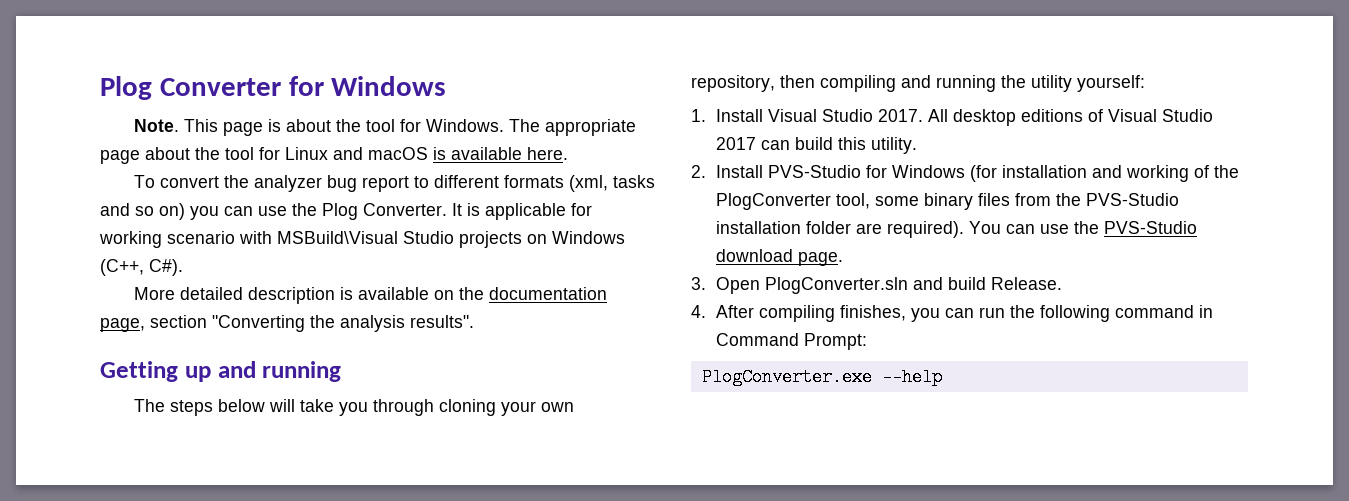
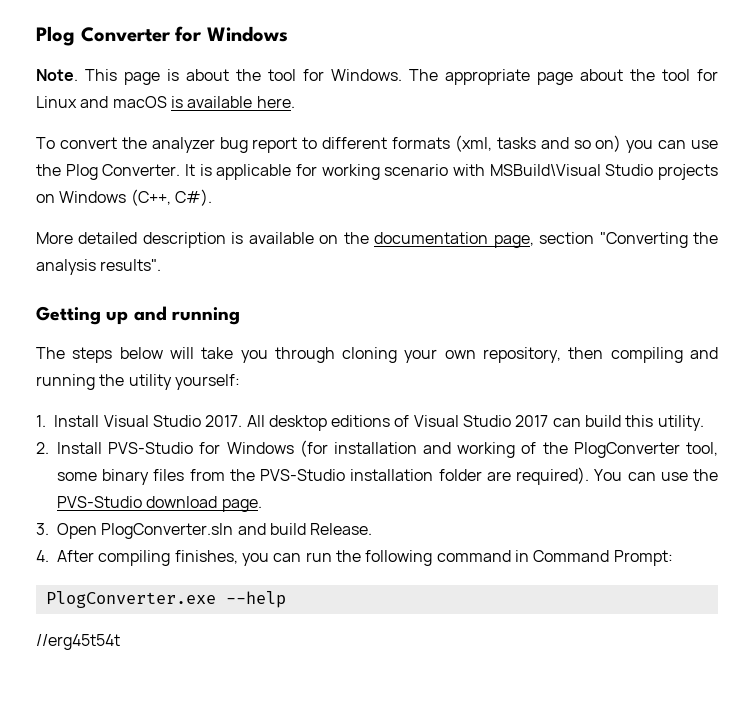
(942, 377) none -> [36,634,120,650] // //erg45t54t

